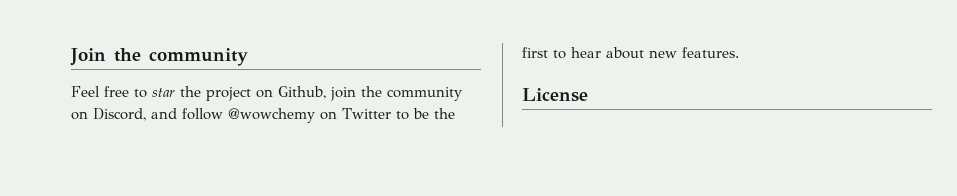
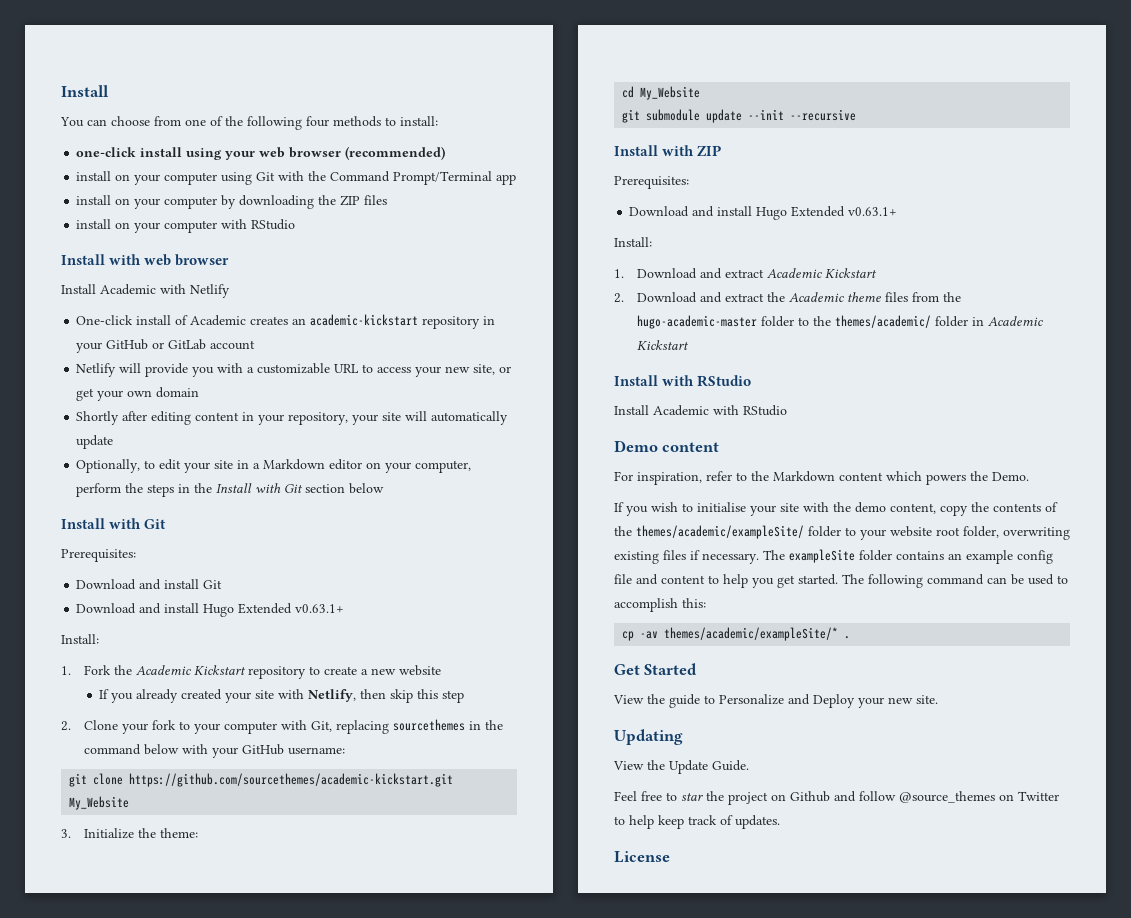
[70,48,248,66] Join the community -> [61,85,109,97] [60,116,438,130] [76,146,446,160] [76,171,517,185] [76,195,388,209] [76,219,296,233] [61,254,230,266] [61,284,230,298] [76,314,496,329] [76,339,256,353] [76,363,512,377] [76,387,200,401] [76,411,509,425] [76,435,114,449] [76,459,472,473] [76,483,385,497] [61,518,167,529] [61,549,136,562] [76,579,223,590] [76,603,345,617] [61,634,99,644] [61,665,442,679] [99,689,465,703] [61,719,504,734] [84,744,346,758] [69,773,454,787] [69,796,130,810] [61,828,199,839] [622,86,701,100] [622,109,857,123] [614,145,722,156] [614,176,689,189] [629,206,898,220] [614,237,652,247] [614,268,878,279] [614,292,962,303] [637,315,1044,329] [637,340,690,350] [614,375,752,387] [614,405,787,416] [614,440,720,452] [614,471,1029,485] [614,502,1058,516] [614,525,1070,540] [614,549,1053,564] [614,574,1068,588] [614,598,706,612] [622,627,851,641] [614,663,698,675] [613,694,938,708] [614,729,683,745] [613,760,749,774] Install // You can choose from one of the following four methods to install: // one-click install using your web browser (recommended) // install on your computer using Git with the Command Prompt/Terminal app // install on your computer by downloading the ZIP files // install on your computer with RStudio // Install with web browser // Install Academic with Netlify // One-click install of Academic creates an academic-kickstart repository in your GitHub or GitLab account // Netlify will provide you with a customizable URL to access your new site, or get your own domain // Shortly after editing content in your repository, your site will automatically update // Optionally, to edit your site in a Markdown editor on your computer, perform the steps in the Install with Git section below // Install with Git // Prerequisites: // Download and install Git // Download and install Hugo Extended v0.63.1+ // Install: // 1. Fork the Academic Kickstart repository to create a new website // If you already created your site with Netlify, then skip this step // 2. Clone your fork to your computer with Git, replacing sourcethemes in the command below with your GitHub username: // git clone https://github.com/sourcethemes/academic-kickstart.git My_Website // 3. Initialize the theme: // cd My_Website // git submodule update --init --recursive // Install with ZIP // Prerequisites: // Download and install Hugo Extended v0.63.1+ // Install: // 1. Download and extract Academic Kickstart // 2. Download and extract the Academic theme files from the hugo-academic-master folder to the themes/academic/ folder in Academic Kickstart // Install with RStudio // Install Academic with RStudio // Demo content // For inspiration, refer to the Markdown content which powers the Demo. // If you wish to initialise your site with the demo content, copy the contents of the themes/academic/exampleSite/ folder to your website root folder, overwriting existing files if necessary. The exampleSite folder contains an example config file and content to help you get started. The following command can be used to accomplish this: // cp -av themes/academic/exampleSite/* . // Get Started // View the guide to Personalize and Deploy your new site. // Updating // View the Update Guide.
[278,86,462,101] [71,108,146,121] Github, join the community on Discord, -> [790,791,830,802] Github
[228,108,315,123] @wowchemy -> [899,791,995,803] @source_themes
[412,108,455,119] [522,47,739,59] be the first to hear about new features. -> [629,815,780,829] help keep track of updates.

